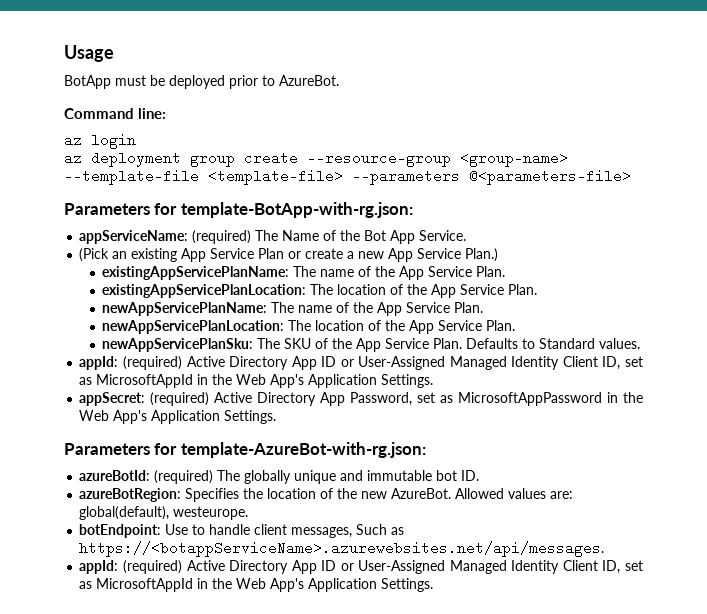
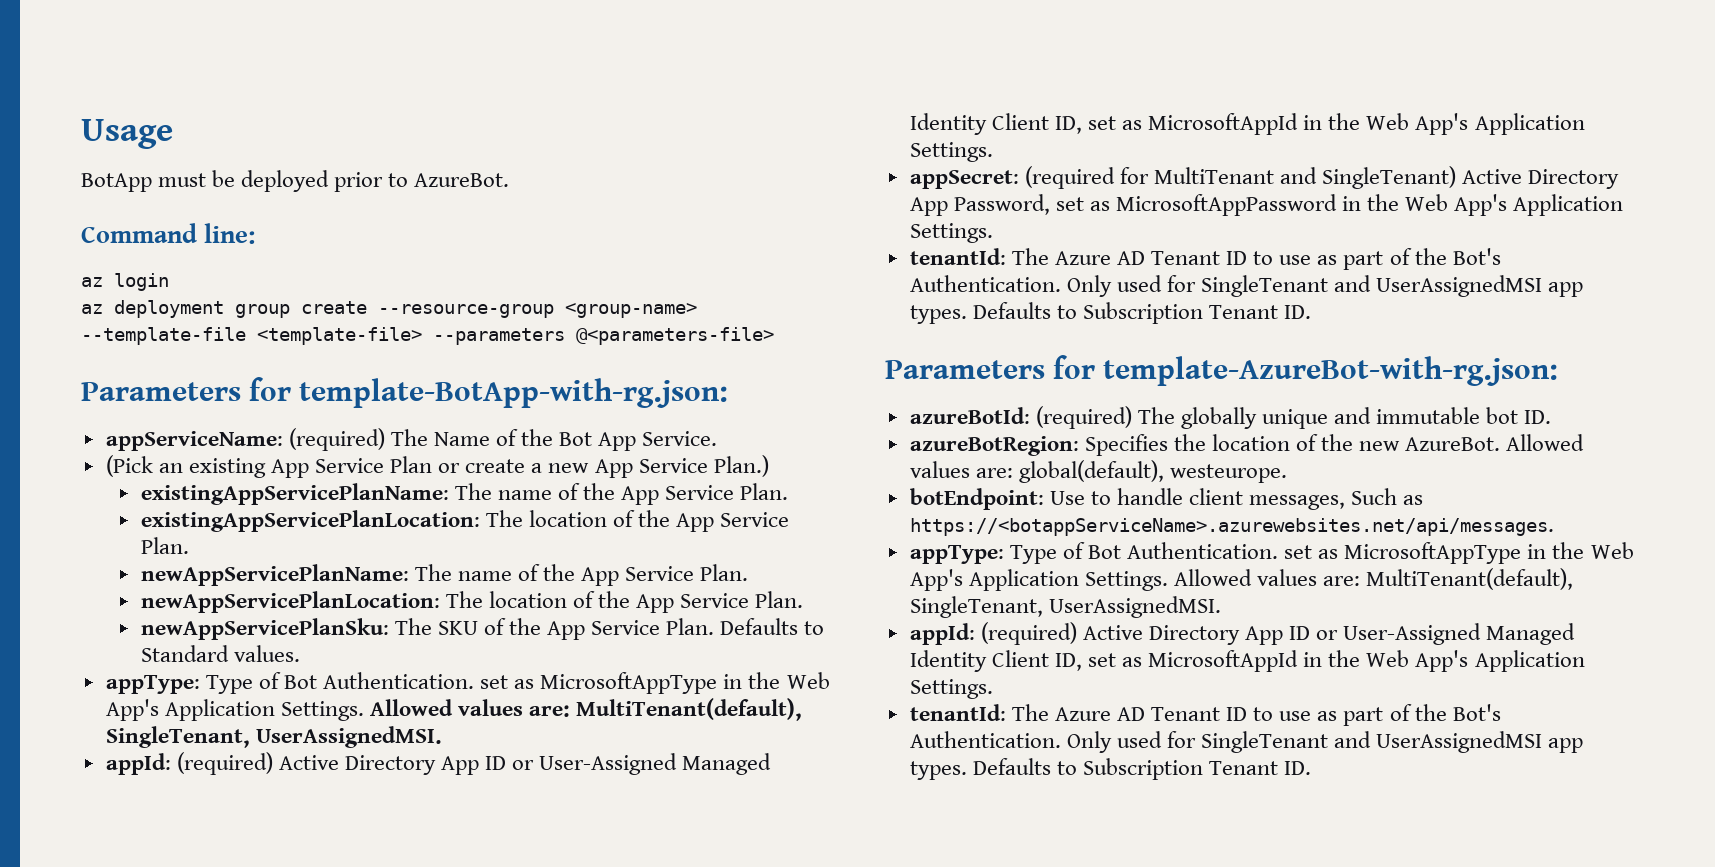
(641, 343) none -> [105,672,830,694] [105,698,803,721] [105,726,442,748] // appType: Type of Bot Authentication. set as MicrosoftAppType in the Web App's Application Settings. Allowed values are: MultiTenant(default), SingleTenant, UserAssignedMSI.
[150,392,210,406] (required) -> [1024,166,1457,189] (required for MultiTenant and SingleTenant)
(277, 417) none -> [909,248,1501,270] [909,275,1584,297] [909,302,1312,324] // tenantId: The Azure AD Tenant ID to use as part of the Bot's Authentication. Only used for SingleTenant and UserAssignedMSI app types. Defaults to Subscription Tenant ID.
(605, 549) none -> [909,542,1634,564] [909,568,1574,591] [909,596,1221,618] // appType: Type of Bot Authentication. set as MicrosoftAppType in the Web App's Application Settings. Allowed values are: MultiTenant(default), SingleTenant, UserAssignedMSI.
(434, 585) none -> [909,704,1501,726] [909,731,1584,753] [909,758,1312,780] // tenantId: The Azure AD Tenant ID to use as part of the Bot's Authentication. Only used for SingleTenant and UserAssignedMSI app types. Defaults to Subscription Tenant ID.

